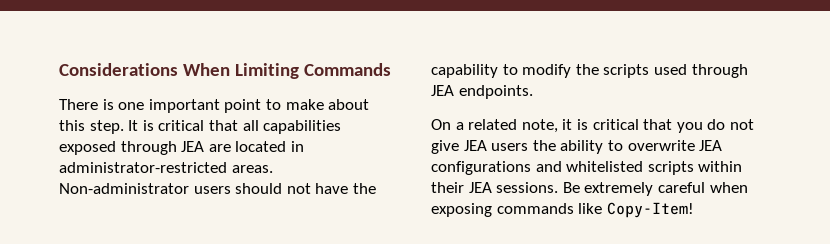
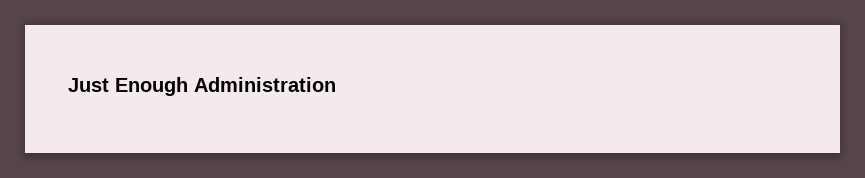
[59,63,391,79] [59,99,370,113] [59,120,342,134] [59,141,304,155] [59,162,273,173] [59,183,376,194] [431,64,748,78] [431,85,533,99] [431,119,754,133] [431,140,723,154] [431,161,743,175] [431,182,748,196] [431,202,694,218] Considerations When Limiting Commands // There is one important point to make about this step. It is critical that all capabilities exposed through JEA are located in administrator-restricted areas. Non-administrator users should not have the capability to modify the scripts used through JEA endpoints. // On a related note, it is critical that you do not give JEA users the ability to overwrite JEA configurations and whitelisted scripts within their JEA sessions. Be extremely careful when exposing commands like Copy-Item! -> [68,77,336,96] Just Enough Administration

